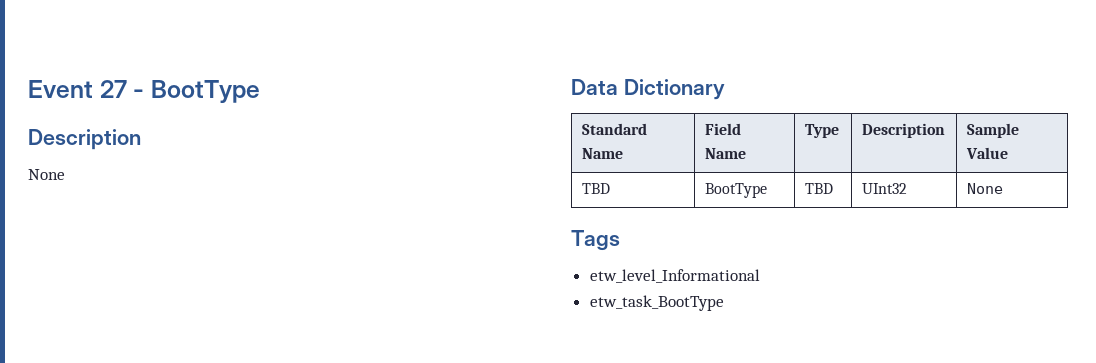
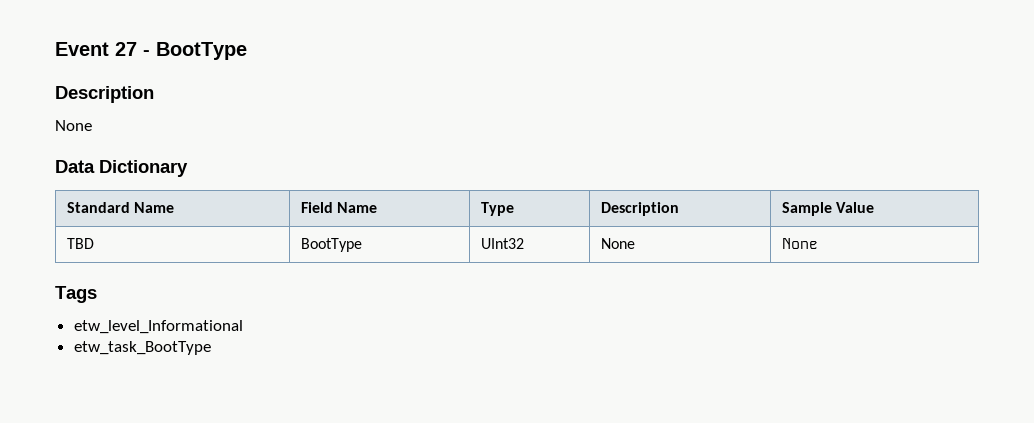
[804,183,833,194] [861,183,907,194] TBD | UInt32 -> [481,238,525,249] [601,238,636,249] UInt32 | None

